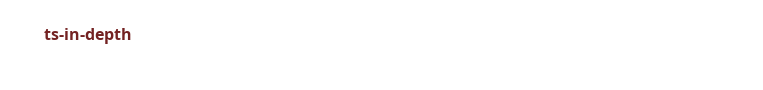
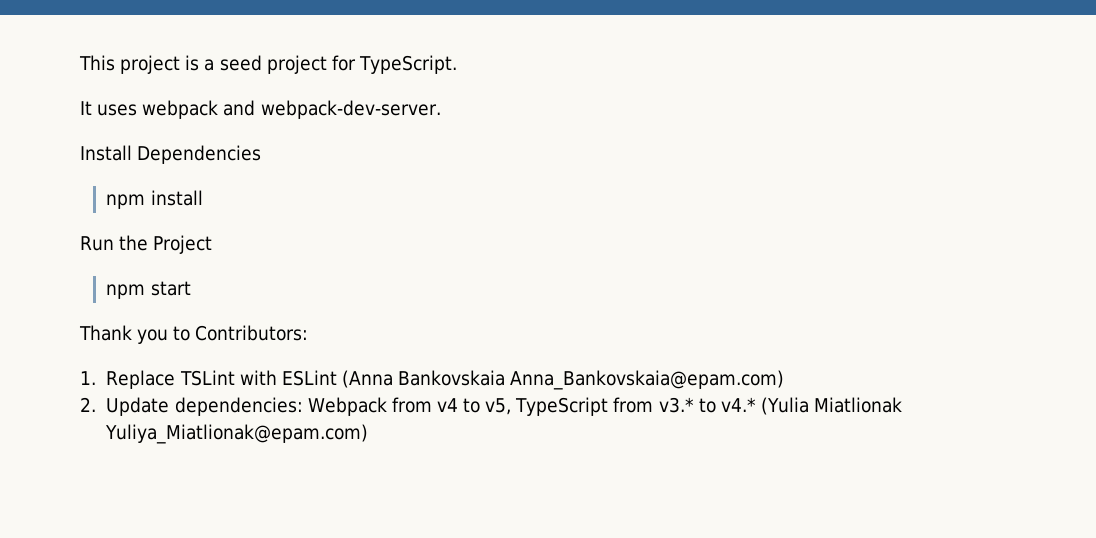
[44,28,132,44] ts-in-depth -> [79,55,457,74] [80,100,441,119] [80,145,262,164] [106,190,203,209] [80,235,213,254] [106,281,191,299] [79,325,309,344] [80,370,785,390] [80,397,903,416] [105,424,369,444] This project is a seed project for TypeScript. // It uses webpack and webpack-dev-server. // Install Dependencies // npm install // Run the Project // npm start // Thank you to Contributors: // 1. Replace TSLint with ESLint (Anna Bankovskaia Anna_Bankovskaia@epam.com) // 2. Update dependencies: Webpack from v4 to v5, TypeScript from v3.* to v4.* (Yulia Miatlionak Yuliya_Miatlionak@epam.com)

